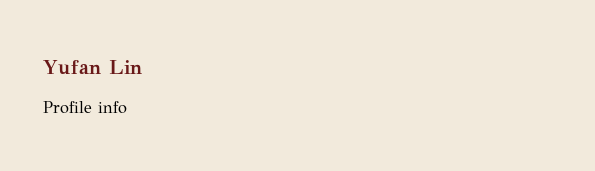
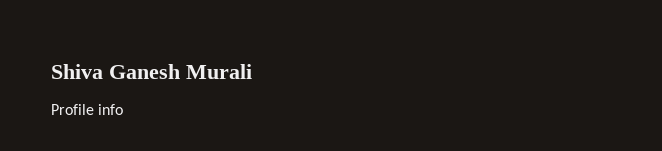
[43,60,142,75] Yufan Lin -> [51,64,252,79] Shiva Ganesh Murali

